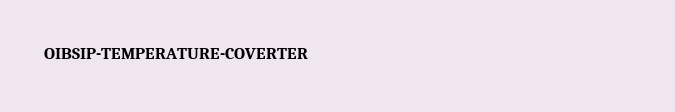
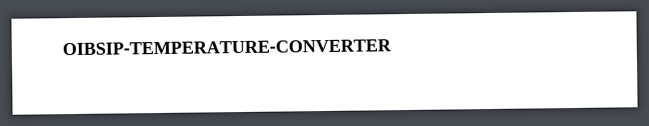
[44,48,308,59] OIBSIP-TEMPERATURE-COVERTER -> [62,39,392,56] OIBSIP-TEMPERATURE-CONVERTER

